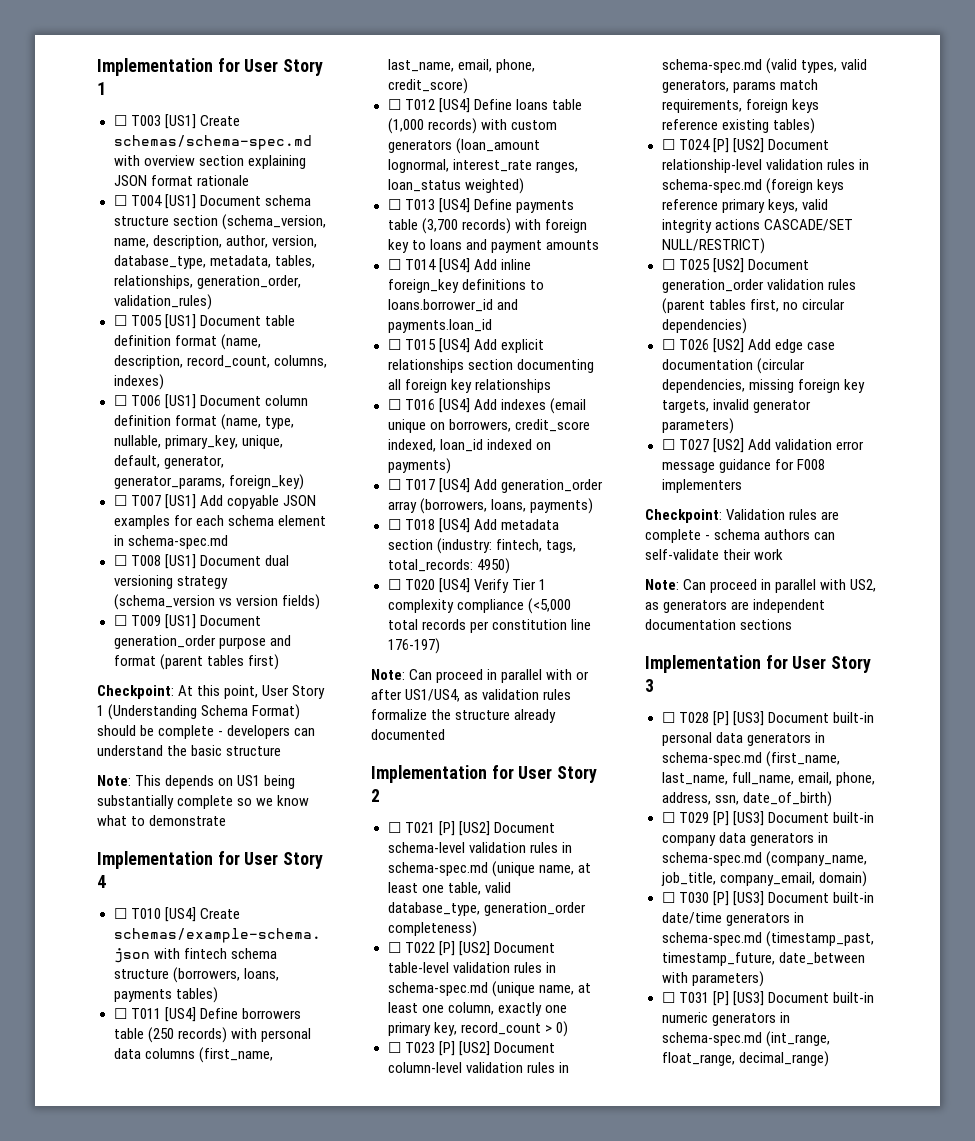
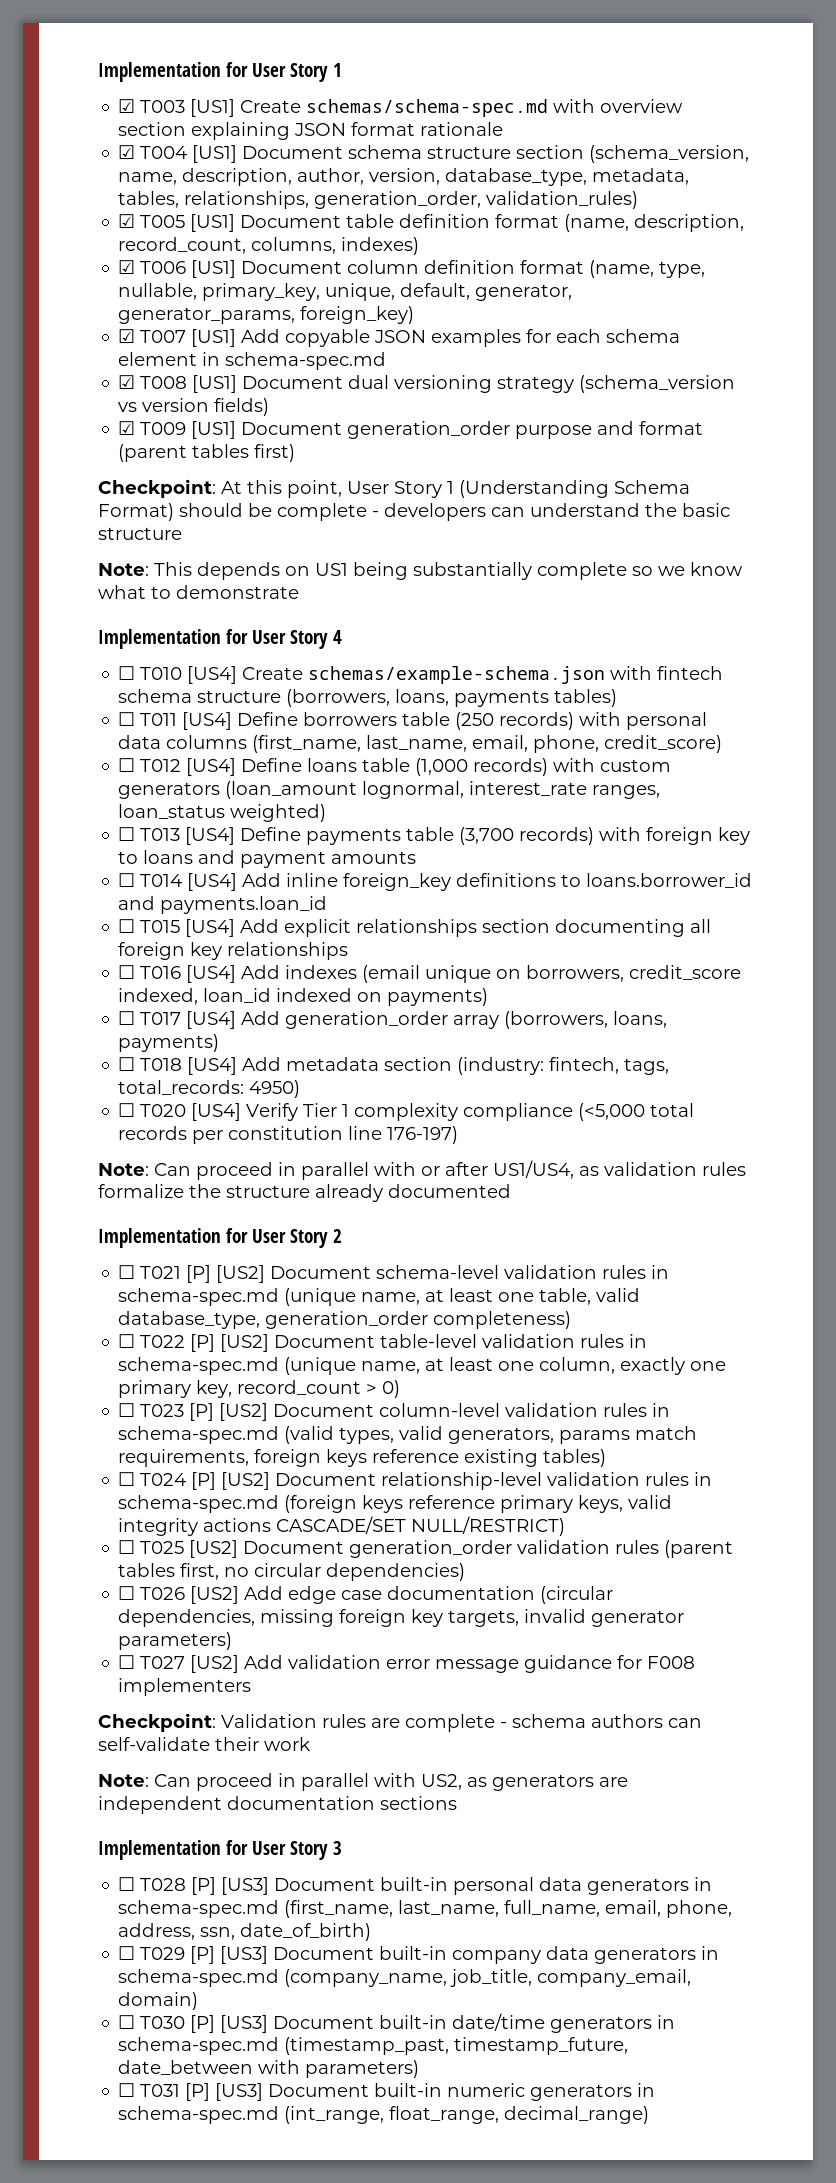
[113,115,127,126] ☐ -> [118,99,136,113] ☑
[113,195,127,206] ☐ -> [118,145,136,159] ☑
[113,315,127,326] ☐ -> [118,214,136,228] ☑
[113,395,127,406] ☐ -> [118,260,136,274] ☑
[113,495,127,506] ☐ -> [118,329,136,343] ☑
[113,555,127,566] ☐ -> [118,375,136,389] ☑
[113,615,127,626] ☐ -> [118,421,136,435] ☑

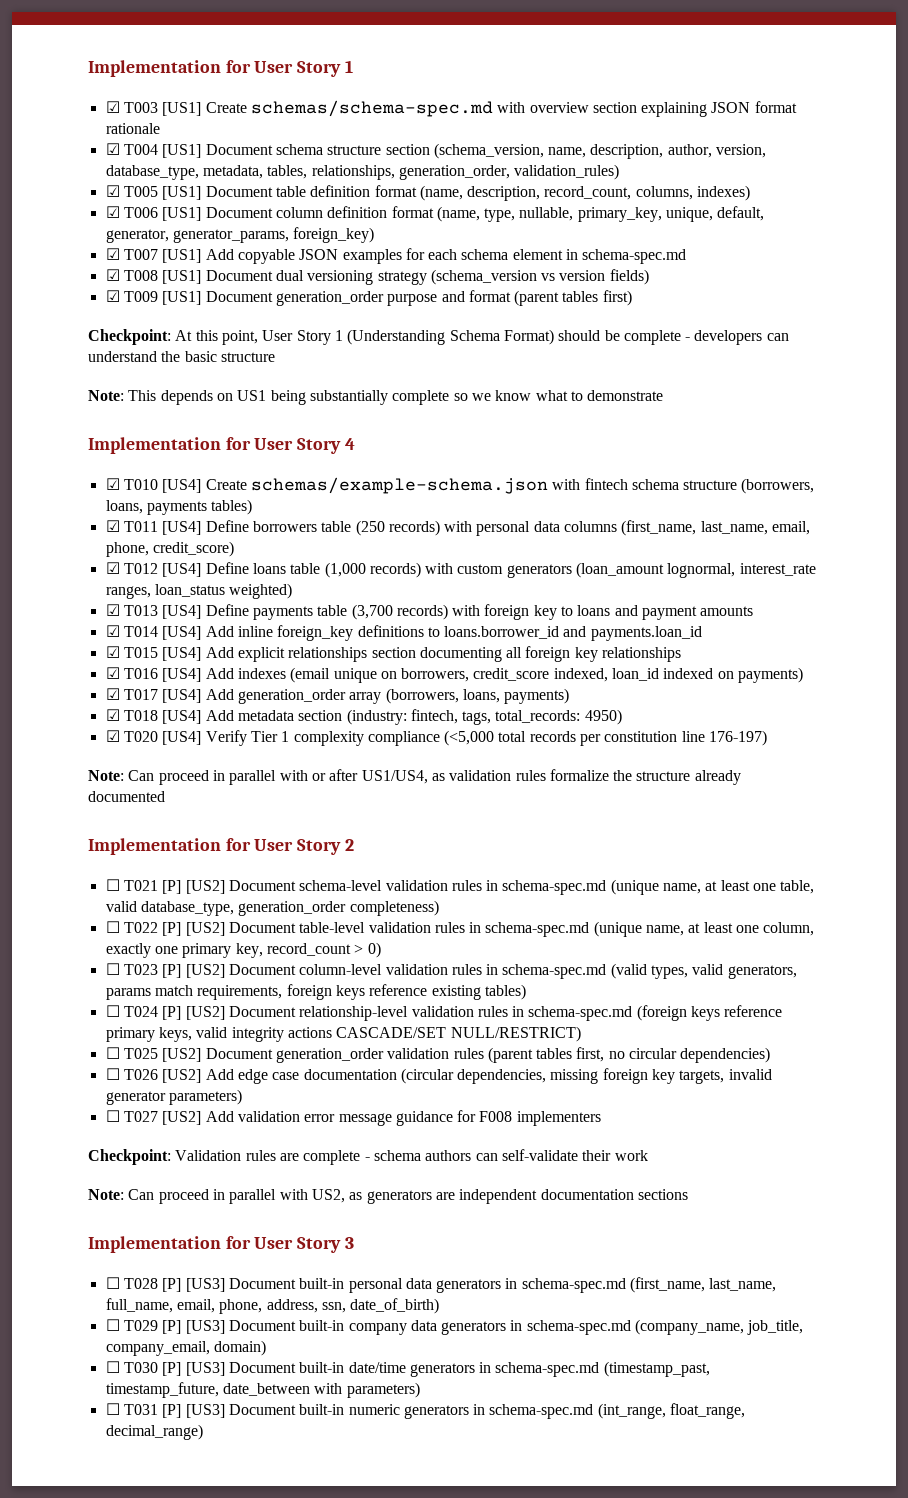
[118,666,136,680] ☐ -> [105,478,120,490] ☑
[118,712,136,726] ☐ -> [105,520,120,532] ☑
[118,758,136,772] ☐ -> [105,562,120,574] ☑
[118,827,136,841] ☐ -> [105,604,120,616] ☑
[118,873,136,887] ☐ -> [105,625,120,637] ☑
[118,919,136,933] ☐ -> [105,646,120,658] ☑
[118,965,136,979] ☐ -> [105,667,120,679] ☑
[118,1011,136,1025] ☐ -> [105,688,120,700] ☑
[118,1057,136,1071] ☐ -> [105,709,120,721] ☑
[118,1103,136,1117] ☐ -> [105,730,120,742] ☑

